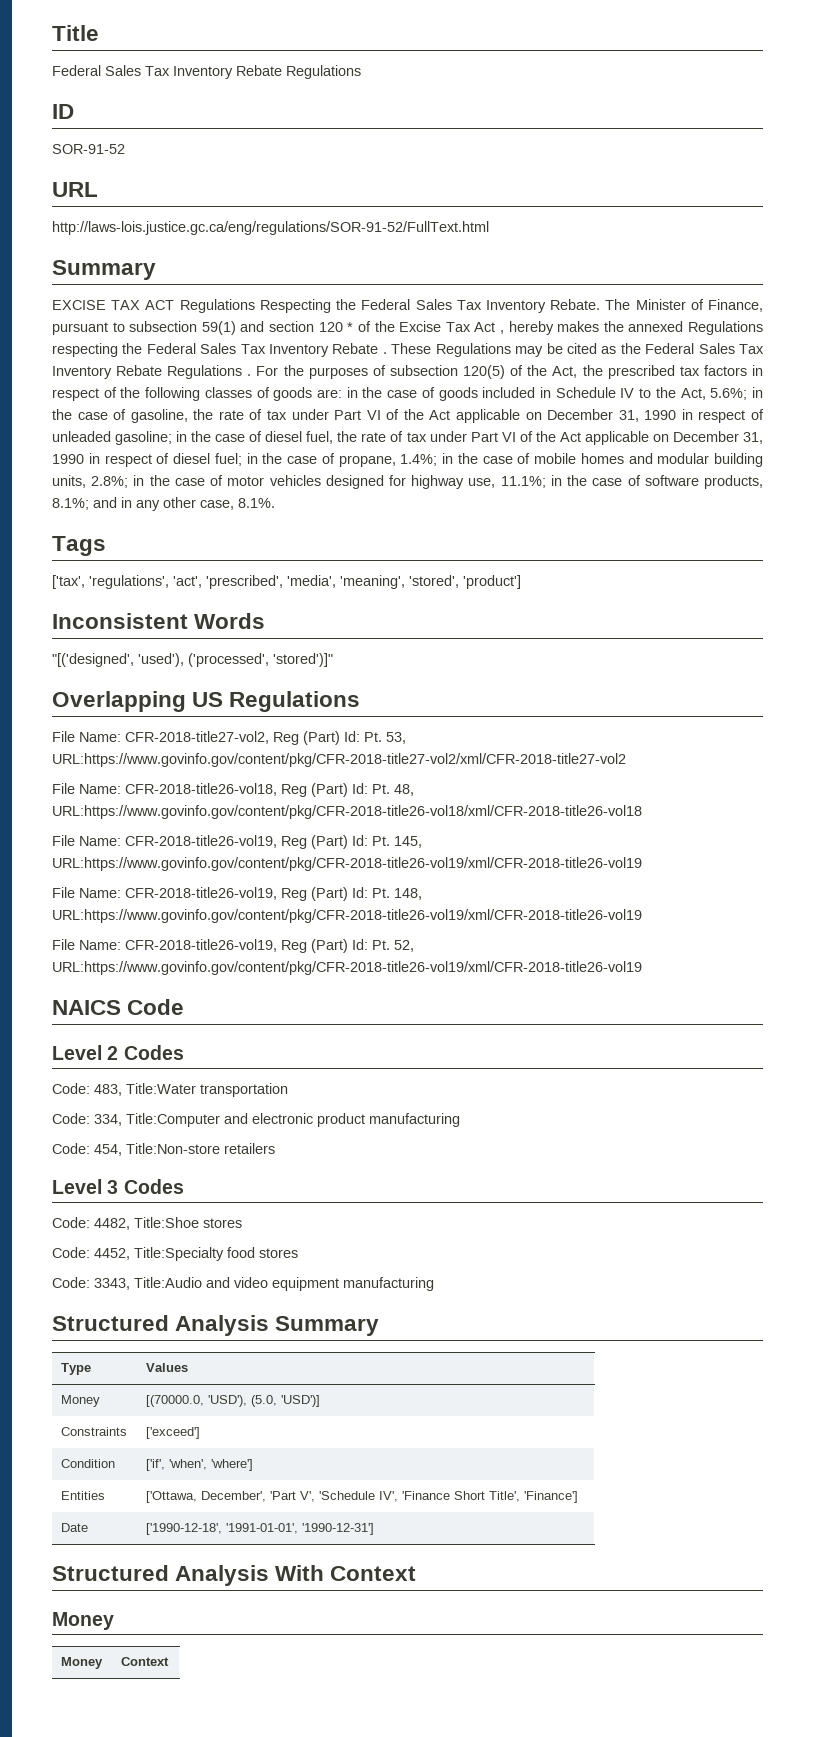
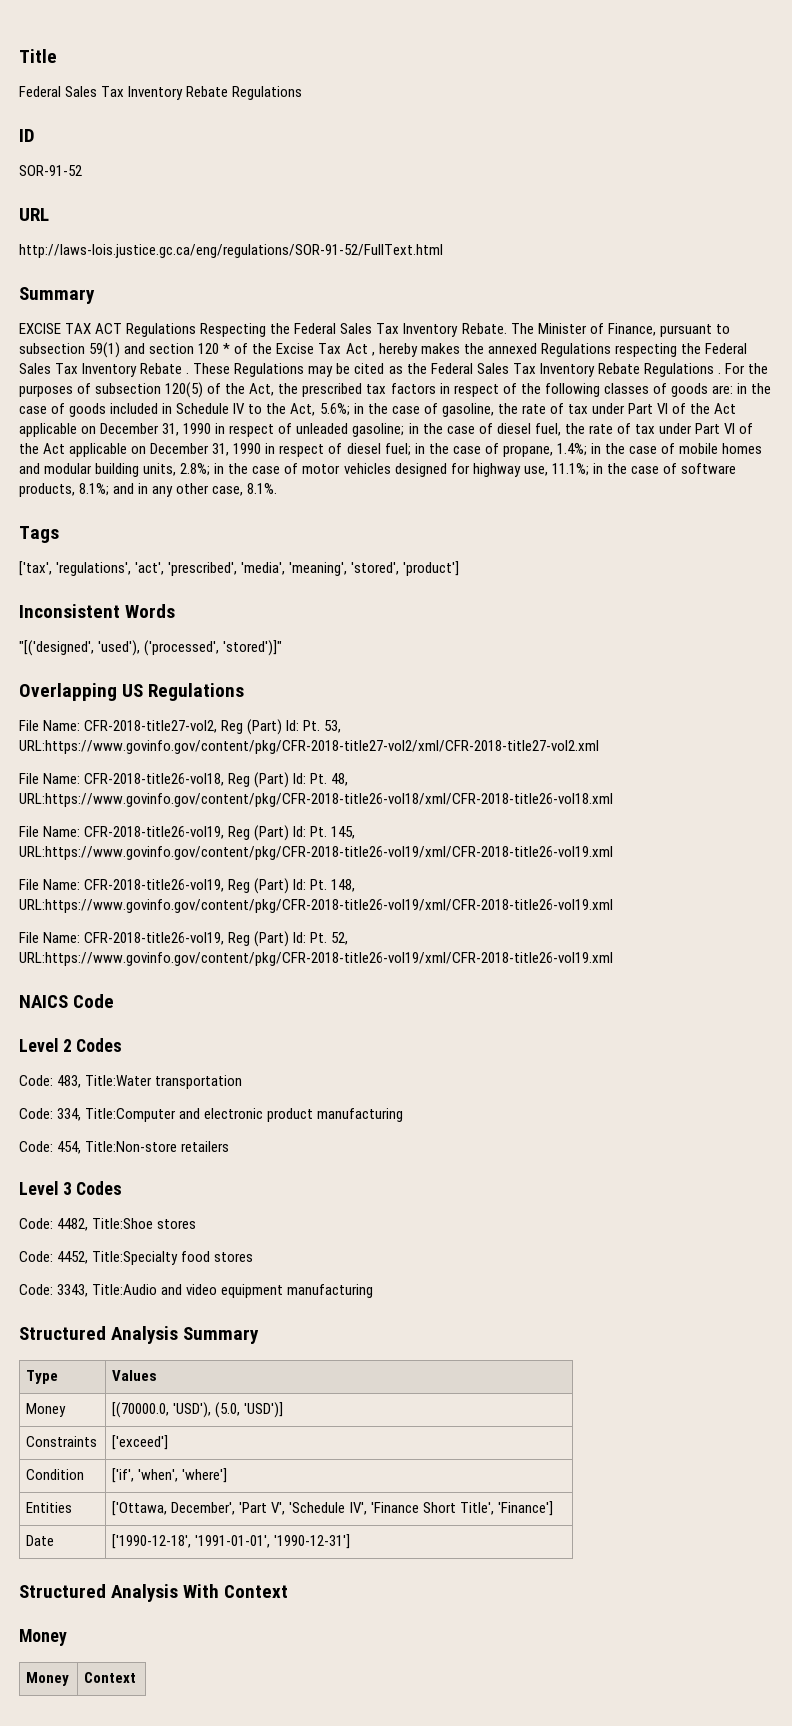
[52,753,626,767] URL:https://www.govinfo.gov/content/pkg/CFR-2018-title27-vol2/xml/CFR-2018-title27-vol2 -> [19,740,599,754] URL:https://www.govinfo.gov/content/pkg/CFR-2018-title27-vol2/xml/CFR-2018-title27-vol2.xml
[52,805,642,819] URL:https://www.govinfo.gov/content/pkg/CFR-2018-title26-vol18/xml/CFR-2018-title26-vol18 -> [19,793,613,807] URL:https://www.govinfo.gov/content/pkg/CFR-2018-title26-vol18/xml/CFR-2018-title26-vol18.xml
[52,857,642,871] URL:https://www.govinfo.gov/content/pkg/CFR-2018-title26-vol19/xml/CFR-2018-title26-vol19 -> [19,846,613,860] URL:https://www.govinfo.gov/content/pkg/CFR-2018-title26-vol19/xml/CFR-2018-title26-vol19.xml
[52,909,642,923] URL:https://www.govinfo.gov/content/pkg/CFR-2018-title26-vol19/xml/CFR-2018-title26-vol19 -> [19,899,613,913] URL:https://www.govinfo.gov/content/pkg/CFR-2018-title26-vol19/xml/CFR-2018-title26-vol19.xml
[52,961,642,975] URL:https://www.govinfo.gov/content/pkg/CFR-2018-title26-vol19/xml/CFR-2018-title26-vol19 -> [19,952,613,966] URL:https://www.govinfo.gov/content/pkg/CFR-2018-title26-vol19/xml/CFR-2018-title26-vol19.xml

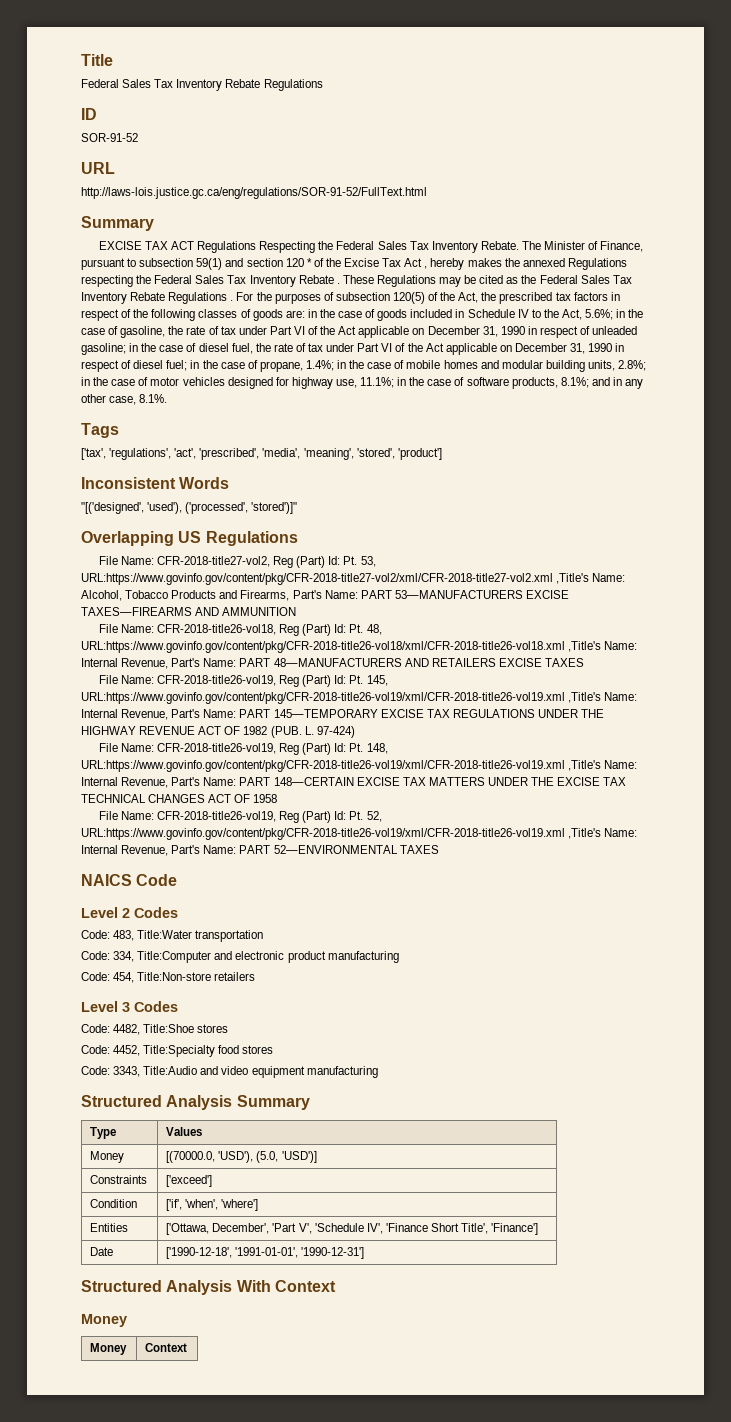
(599, 747) none -> [556,573,626,584] [81,590,569,601] [81,607,297,616] ,Title's Name: Alcohol, Tobacco Products and Firearms, Part's Name: PART 53—MANUFACTURERS EXCISE TAXES—FIREARMS AND AMMUNITION
(613, 800) none -> [568,641,638,652] [81,658,584,669] ,Title's Name: Internal Revenue, Part's Name: PART 48—MANUFACTURERS AND RETAILERS EXCISE TAXES
(613, 853) none -> [568,692,638,703] [81,709,605,720] [81,726,355,738] ,Title's Name: Internal Revenue, Part's Name: PART 145—TEMPORARY EXCISE TAX REGULATIONS UNDER THE HIGHWAY REVENUE ACT OF 1982 (PUB. L. 97-424)
(613, 906) none -> [568,760,638,771] [81,777,627,788] [81,794,278,803] ,Title's Name: Internal Revenue, Part's Name: PART 148—CERTAIN EXCISE TAX MATTERS UNDER THE EXCISE TAX TECHNICAL CHANGES ACT OF 1958
(613, 959) none -> [568,828,638,839] [81,845,439,856] ,Title's Name: Internal Revenue, Part's Name: PART 52—ENVIRONMENTAL TAXES

